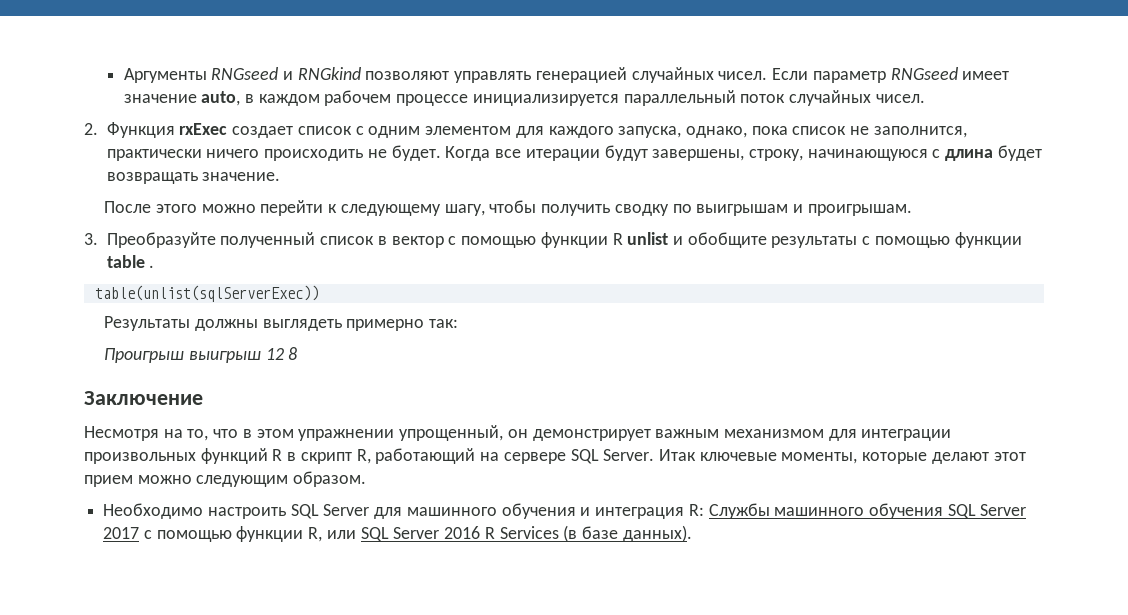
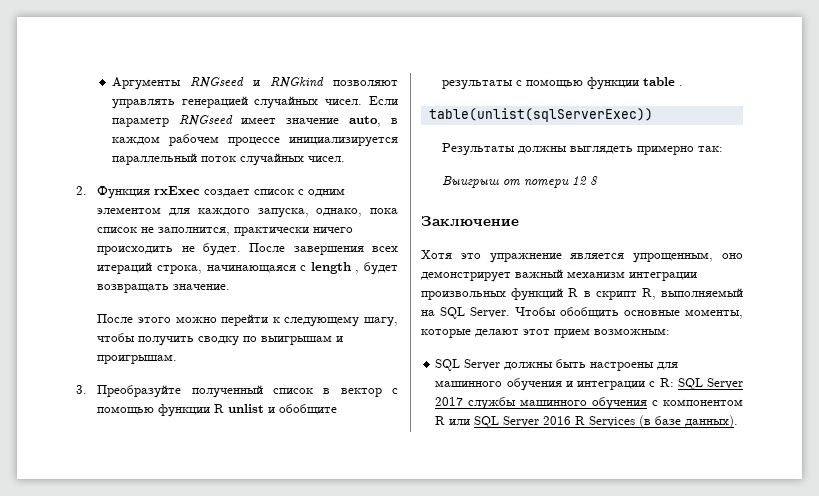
[445,145,994,161] Когда все итерации будут завершены, строку, начинающуюся с длина -> [249,243,399,255] [97,262,360,274] После завершения всех итераций строка, начинающаяся с length ,
[104,348,261,363] Проигрыш выигрыш -> [442,176,570,188] Выигрыш от потери
[84,425,857,441] Несмотря на то, что в этом упражнении упрощенный, он демонстрирует важным механизмом для -> [421,250,743,263] [421,269,625,282] Хотя это упражнение является упрощенным, оно демонстрирует важный механизм
[375,448,777,464] работающий на сервере SQL Server. Итак ключевые -> [661,288,743,297] [421,307,680,319] выполняемый на SQL Server. Чтобы обобщить основные
[137,471,367,487] [103,503,1027,519] [103,526,323,542] можно следующим образом. // Необходимо настроить SQL Server для машинного обучения и интеграция R: Службы машинного обучения SQL Server 2017 с помощью функции R, -> [594,328,670,335] [435,359,679,371] [435,378,743,391] [435,397,743,410] [435,416,446,425] возможным: // SQL Server должны быть настроены для машинного обучения и интеграции с R: SQL Server 2017 службы машинного обучения с компонентом R

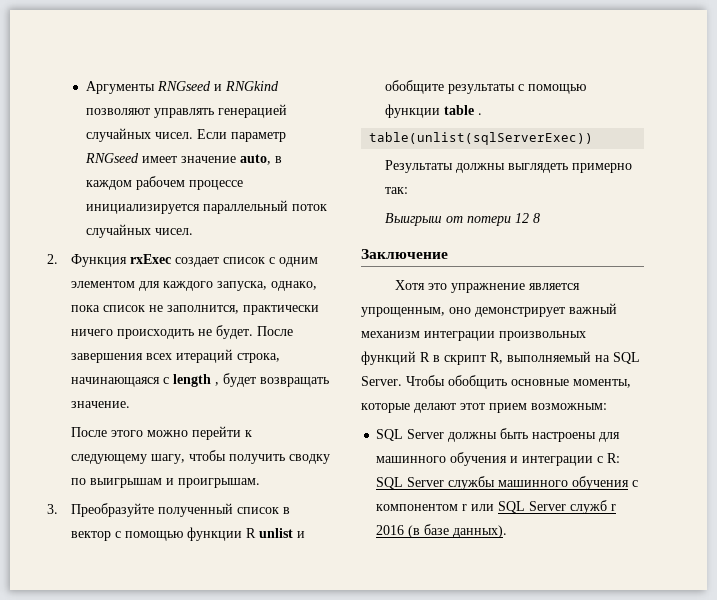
[435,397,464,406] 2017 -> (445, 482) none
[435,416,446,425] R -> [462,504,468,511] r
[543,416,636,427] 2016 R Services -> [570,500,617,514] [376,525,405,535] служб r 2016

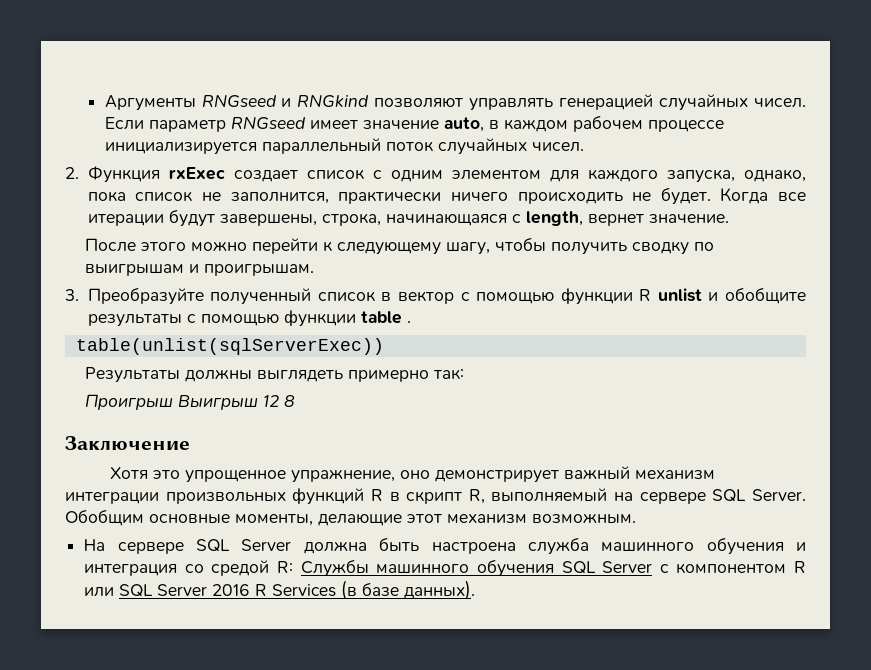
[256,326,293,336] [70,349,280,363] [70,373,329,387] После завершения всех итераций строка, начинающаяся с length , будет возвращать -> [720,187,806,204] [87,209,644,227] Когда все итерации будут завершены, строка, начинающаяся с length, вернет
[384,213,511,226] Выигрыш от потери -> [85,394,259,410] Проигрыш Выигрыш
[450,283,580,293] [361,307,445,317] упражнение является упрощенным, -> [185,469,396,483] упрощенное упражнение,
(610, 358) none -> [639,492,706,504] сервере
[406,375,631,389] [361,403,607,413] [376,428,621,442] [376,452,621,466] [376,476,630,490] Чтобы обобщить основные моменты, которые делают этот прием возможным: // SQL Server должны быть настроены для машинного обучения и интеграции с R: SQL Server службы машинного обучения -> [65,509,636,526] [84,537,806,555] [84,559,653,577] Обобщим основные моменты, делающие этот механизм возможным. // На сервере SQL Server должна быть настроена служба машинного обучения и интеграция со средой R: Службы машинного обучения SQL Server
[462,504,468,511] r -> [794,561,807,573] R
[570,500,617,514] [376,525,405,535] служб r 2016 -> [212,584,337,597] 2016 R Services

